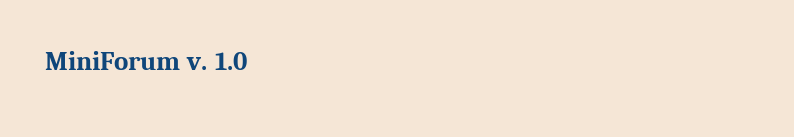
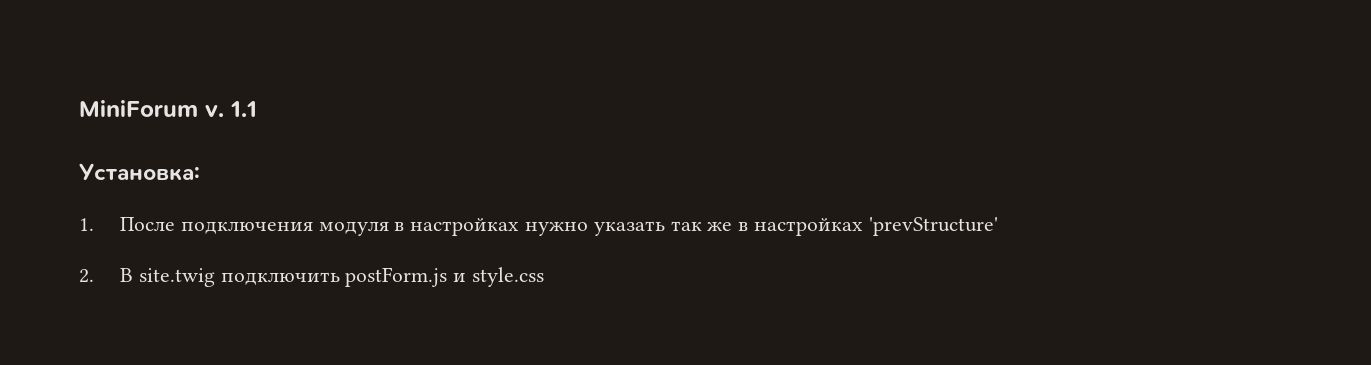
[214,52,247,70] 1.0 -> [230,101,257,117] [79,163,200,181] [79,217,998,236] [79,267,545,287] 1.1 // Установка: // 1. После подключения модуля в настройках нужно указать так же в настройках 'prevStructure' // 2. В site.twig подключить postForm.js и style.css

